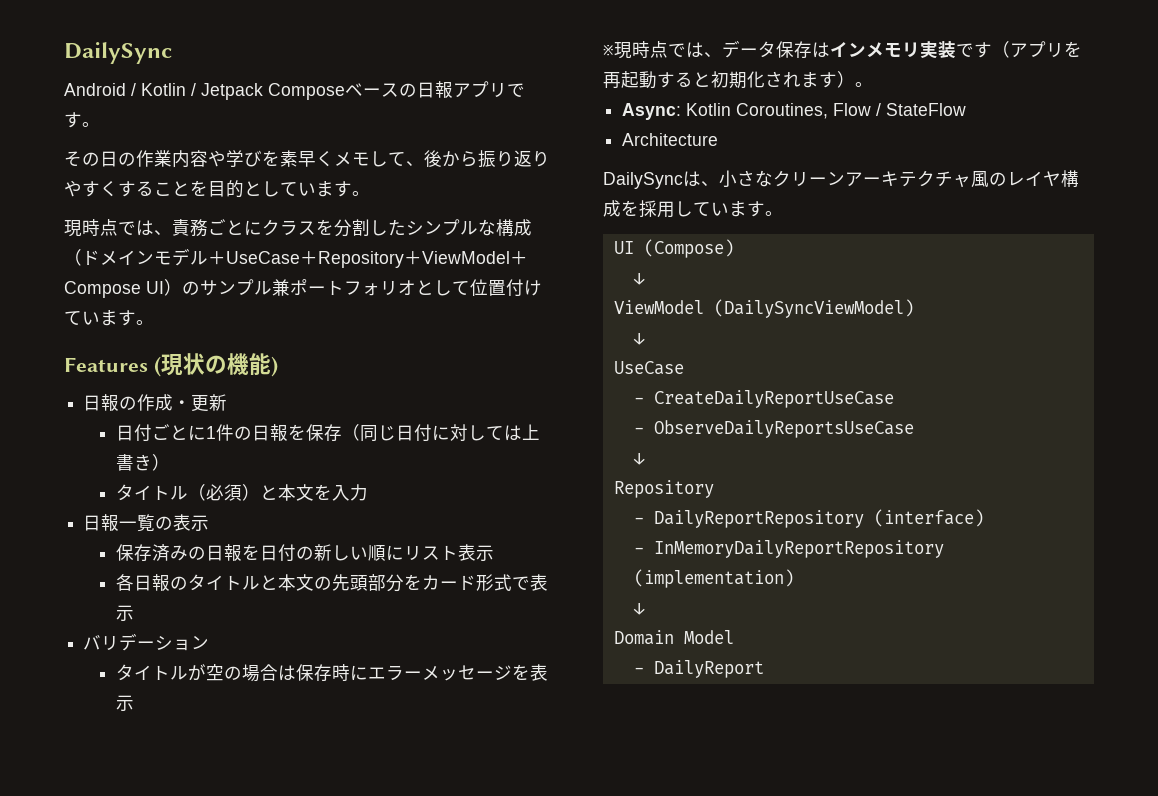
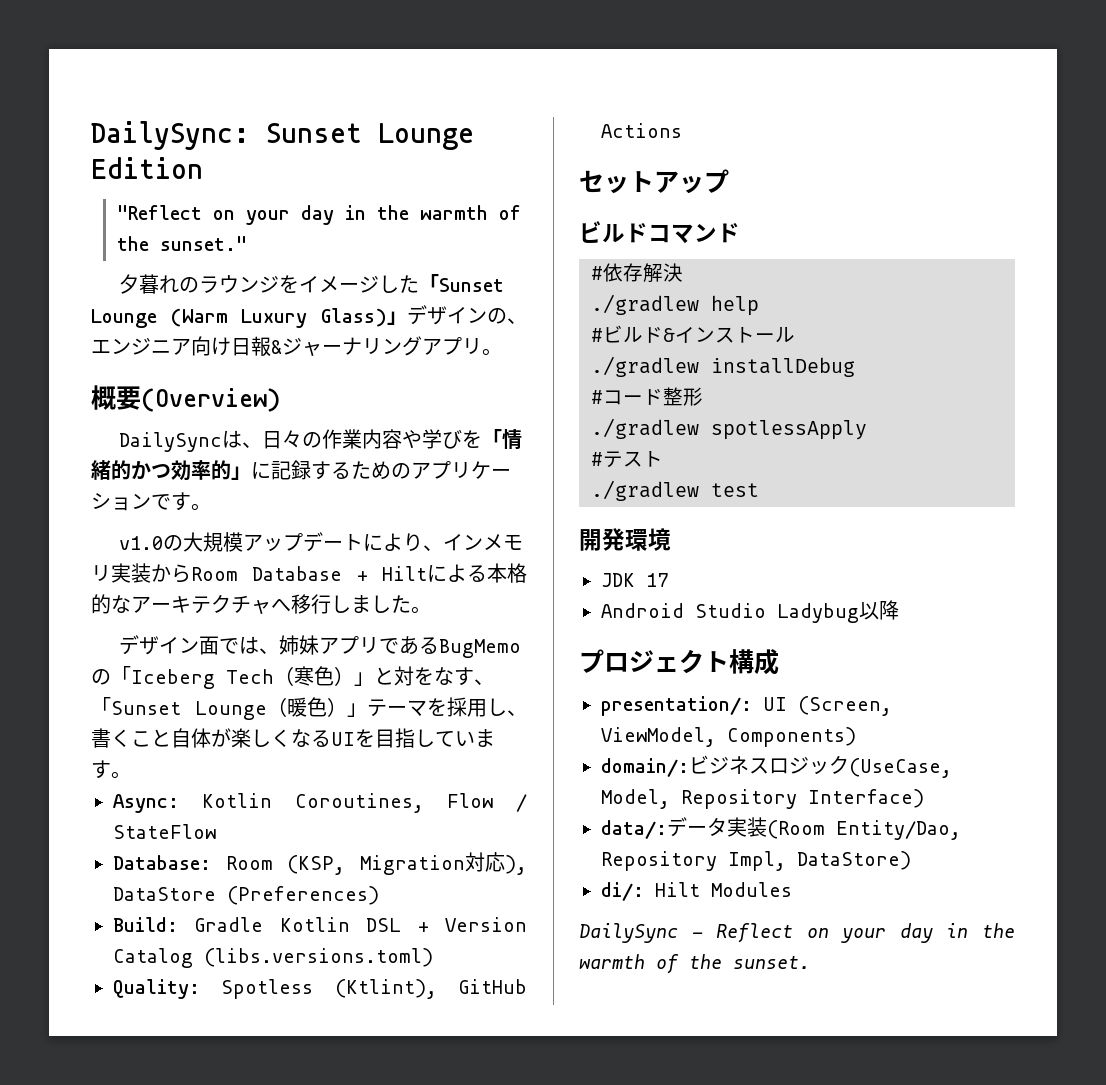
[64,42,172,64] [64,81,525,100] [64,112,100,128] [64,151,118,167] DailySync // Android / Kotlin / Jetpack Composeベースの日報アプリです。 // その日 -> [91,121,474,150] [91,157,203,179] [116,205,521,225] [116,236,247,251] [119,274,505,294] [91,305,527,328] [91,336,502,357] [91,385,281,412] [119,430,303,452] DailySync: Sunset Lounge Edition // "Reflect on your day in the warmth of the sunset." // 夕暮れのラウンジをイメージした「Sunset Lounge (Warm Luxury Glass)」デザインの、エンジニア向け日報&ジャーナリングアプリ。 // 概要(Overview) // DailySyncは、日々
[280,150,550,168] [64,180,370,198] [64,219,532,237] [64,248,528,268] [64,279,542,298] [64,310,154,326] [64,353,278,377] [83,394,228,412] [115,424,540,442] [115,454,170,471] [115,484,368,501] [83,514,210,532] [115,544,494,562] [115,574,548,592] [115,605,134,621] [83,633,210,651] [115,664,548,682] [115,695,134,711] [603,40,1082,59] [603,71,855,89] 素早くメモして、後から振り返りやすくすることを目的としています。 // 現時点では、責務ごとにクラスを分割したシンプルな構成（ドメインモデル＋UseCase＋Repository＋ViewModel＋Compose UI）のサンプル兼ポートフォリオとして位置付けています。 // Features (現状の機能) // 日報の作成・更新 // 日付ごとに1件の日報を保存（同じ日付に対しては上書き） // タイトル（必須）と本文を入力 // 日報一覧の表示 // 保存済みの日報を日付の新しい順にリスト表示 // 各日報のタイトルと本文の先頭部分をカード形式で表示 // バリデーション // タイトルが空の場合は保存時にエラーメッセージを表示 // ※現時点では、データ保存はインメモリ実装です（アプリを再起動すると初期化されます） -> [482,429,523,450] [91,460,511,481] [91,492,211,511] [119,532,524,552] [91,563,527,583] [91,594,431,614] [119,635,522,658] [91,666,494,689] [91,697,527,720] [91,728,495,748] [91,760,111,779] 「情緒的かつ効率的」に記録するためのアプリケーションです。 // v1.0の大規模アップデートにより、インメモリ実装からRoom Database + Hiltによる本格的なアーキテクチャへ移行しました。 // デザイン面では、姉妹アプリであるBugMemoの「Iceberg Tech（寒色）」と対をなす、「Sunset Lounge（暖色）」テーマを採用し、書くこと自体が楽しくなるUIを目指しています
[622,133,719,146] [603,170,1079,189] [603,200,783,218] [613,239,734,258] [632,273,645,285] [613,299,914,318] [632,333,645,345] [613,361,684,375] [633,390,894,408] [633,420,914,438] [632,453,645,465] [613,480,714,498] [633,509,984,528] [633,540,944,558] [633,569,794,588] [632,603,645,615] [613,630,734,645] [633,660,764,678] Architecture // DailySyncは、小さなクリーンアーキテクチャ風のレイヤ構成を採用しています。 // UI (Compose) // ↓ // ViewModel (DailySyncViewModel) // ↓ // UseCase // - CreateDailyReportUseCase // - ObserveDailyReportsUseCase // ↓ // Repository // - DailyReportRepository (interface) // - InMemoryDailyReportRepository (implementation) // ↓ // Domain Model // - DailyReport -> [113,852,527,875] [113,886,379,905] [113,917,527,932] [113,948,433,968] [113,979,527,999] [601,123,682,138] [579,169,729,194] [579,221,740,244] [591,263,683,283] [591,294,759,316] [591,325,795,343] [591,356,855,377] [591,387,703,406] [591,418,867,440] [591,451,663,468] [591,480,759,501] [579,528,671,551] [601,573,668,587] [601,600,899,623] [579,649,779,675] [601,696,892,716] [601,727,856,747] [601,755,952,778] [601,789,924,809] [601,817,961,840] [601,851,911,871] [601,882,792,901] [579,923,1015,943] [579,954,810,974] Database: Room (KSP, Migration対応), DataStore (Preferences) // Build: Gradle Kotlin DSL + Version Catalog (libs.versions.toml) // Quality: Spotless (Ktlint), GitHub Actions // セットアップ // ビルドコマンド // #依存解決 // ./gradlew help // #ビルド&インストール // ./gradlew installDebug // #コード整形 // ./gradlew spotlessApply // #テスト // ./gradlew test // 開発環境 // JDK 17 // Android Studio Ladybug以降 // プロジェクト構成 // presentation/: UI (Screen, ViewModel, Components) // domain/:ビジネスロジック(UseCase, Model, Repository Interface) // data/:データ実装(Room Entity/Dao, Repository Impl, DataStore) // di/: Hilt Modules // DailySync - Reflect on your day in the warmth of the sunset.

